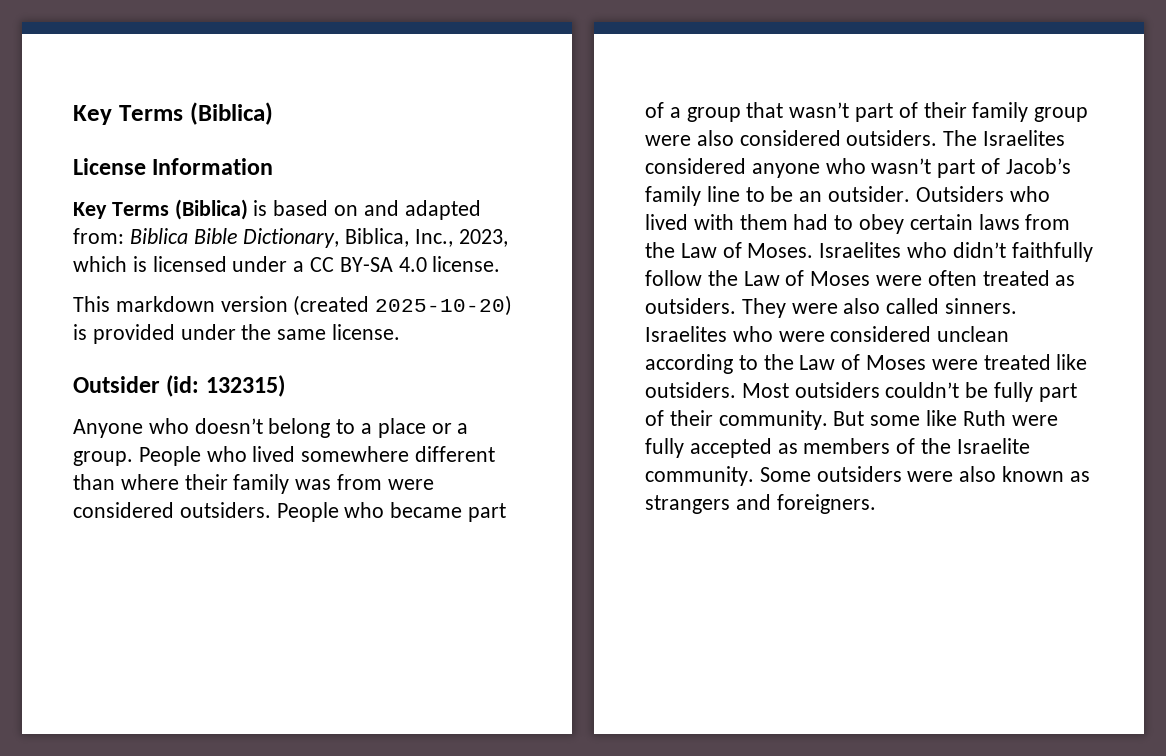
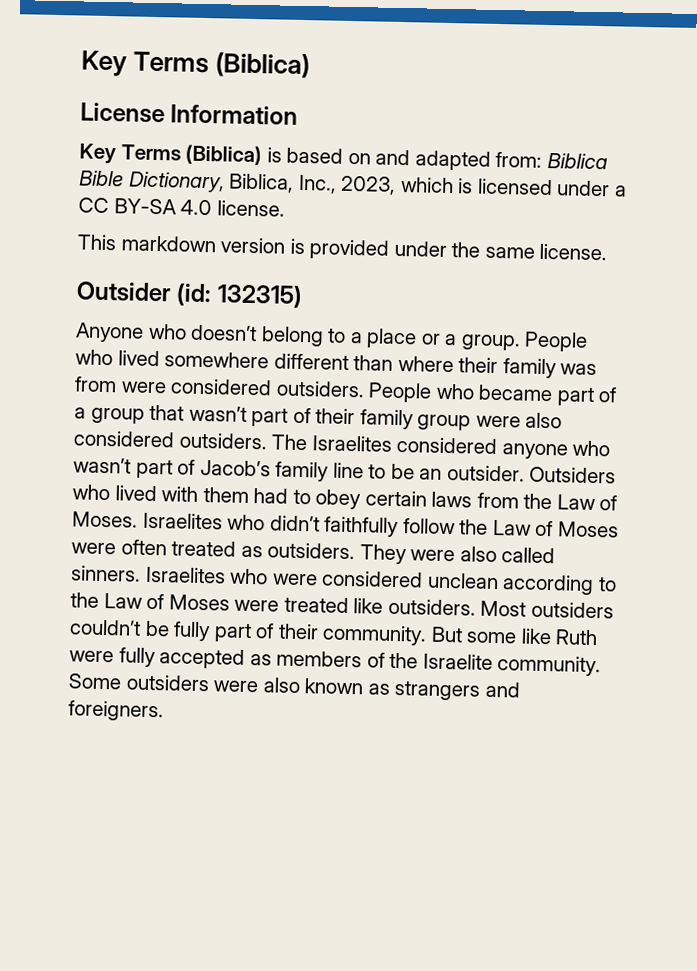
[293,295,513,316] (created 2025-10-20) -> (287, 245) none

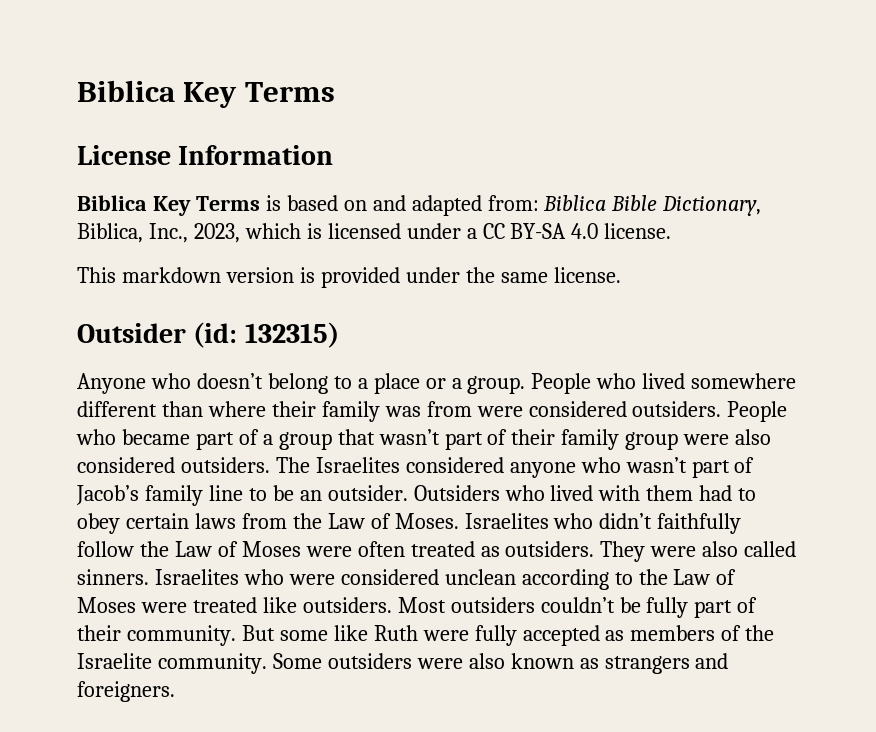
[81,50,311,79] Key Terms (Biblica) -> [77,80,335,108] Biblica Key Terms
[79,143,263,166] Key Terms (Biblica) -> [77,195,260,216] Biblica Key Terms

